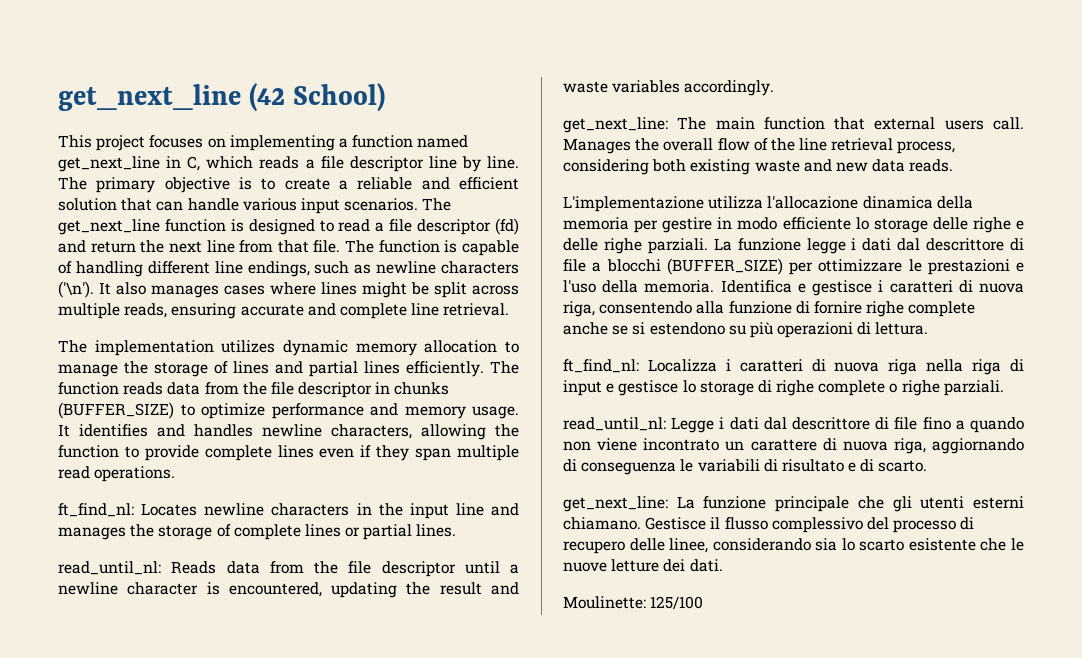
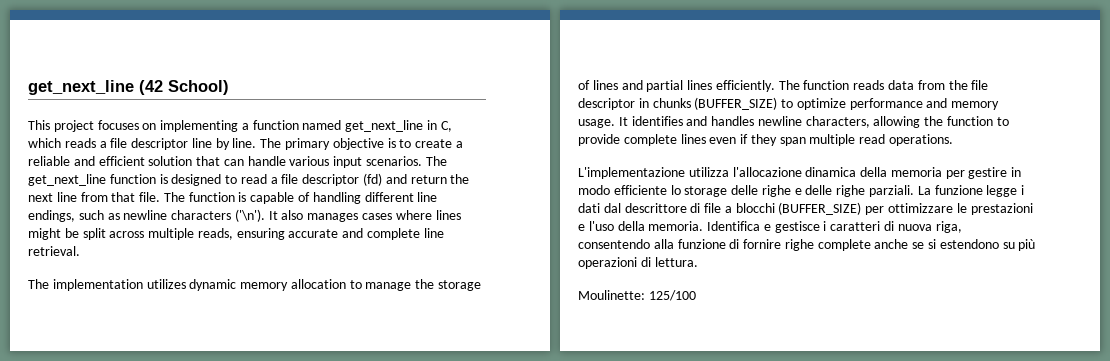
[58,503,519,519] [58,524,457,540] [58,561,519,577] [58,582,519,598] [563,80,775,96] [563,117,1024,133] [563,138,956,154] [563,159,954,175] // ft_find_nl: Locates newline characters in the input line and manages the storage of complete lines or partial lines. // read_until_nl: Reads data from the file descriptor until a newline character is encountered, updating the result and waste variables accordingly. // get_next_line: The main function that external users call. Manages the overall flow of the line retrieval process, considering both existing waste and new data reads. -> (954, 140) none
[563,359,1024,375] [563,380,1004,396] [563,417,1024,433] [563,438,1024,454] [563,459,928,475] [563,496,1024,512] [563,517,975,533] [563,538,1024,554] [563,559,723,572] // ft_find_nl: Localizza i caratteri di nuova riga nella riga di input e gestisce lo storage di righe complete o righe parziali. // read_until_nl: Legge i dati dal descrittore di file fino a quando non viene incontrato un carattere di nuova riga, aggiornando di conseguenza le variabili di risultato e di scarto. // get_next_line: La funzione principale che gli utenti esterni chiamano. Gestisce il flusso complessivo del processo di recupero delle linee, considerando sia lo scarto esistente che le nuove letture dei dati. -> (698, 262) none

